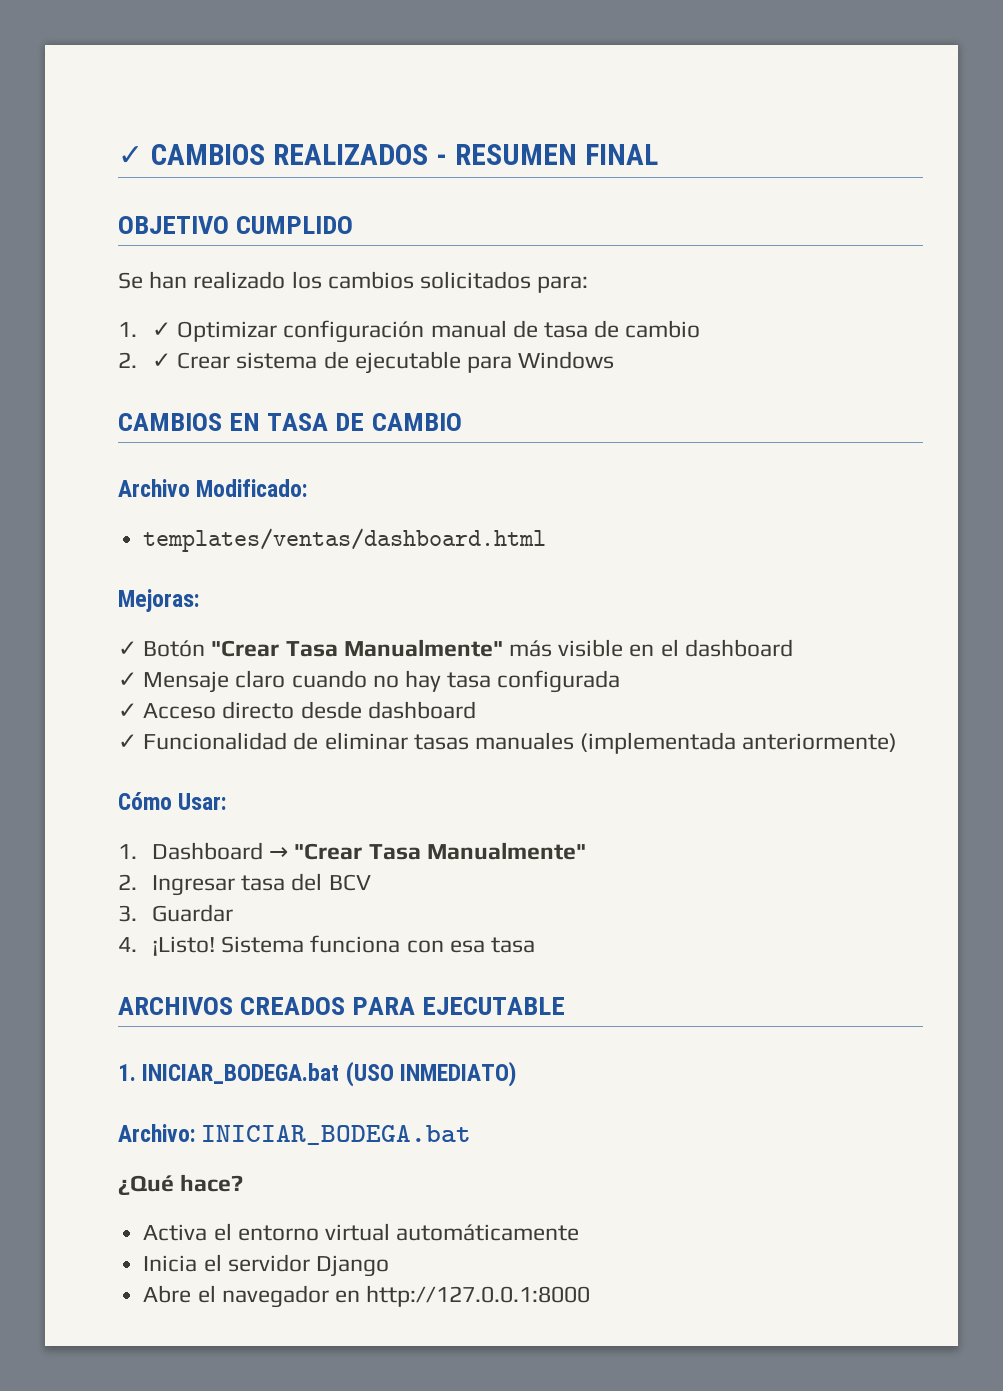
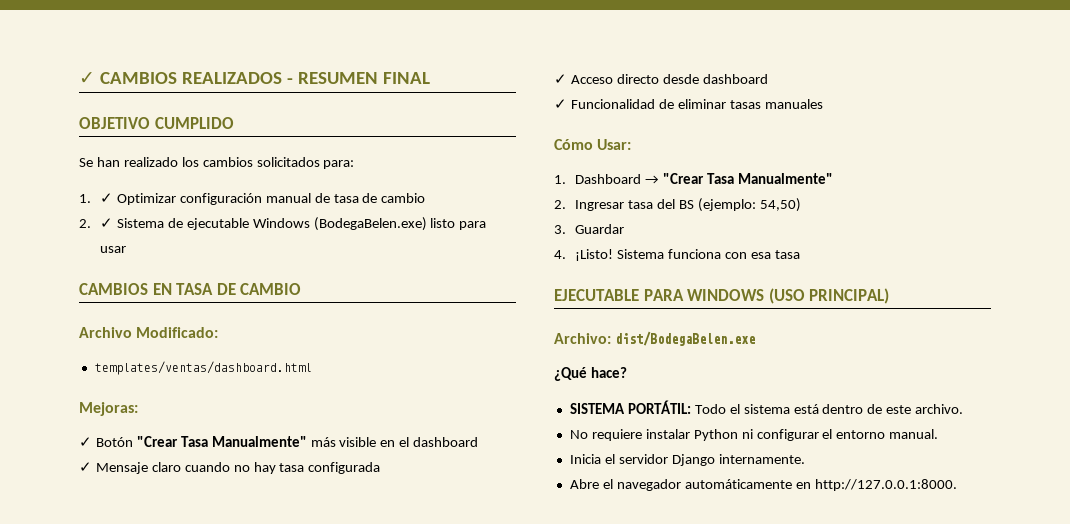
[177,351,615,374] Crear sistema de ejecutable para Windows -> [116,217,487,231] [99,246,126,253] Sistema de ejecutable Windows (BodegaBelen.exe) listo para usar
[580,732,898,754] (implementada anteriormente) -> (823, 104) none
[328,874,371,891] BCV -> [678,198,801,212] BS (ejemplo: 54,50)
[118,997,566,1015] [118,1061,517,1087] ARCHIVOS CREADOS PARA EJECUTABLE // 1. INICIAR_BODEGA.bat (USO INMEDIATO) -> [554,288,890,304] EJECUTABLE PARA WINDOWS (USO PRINCIPAL)
[201,1125,472,1145] INICIAR_BODEGA.bat -> [615,331,756,346] dist/BodegaBelen.exe
[143,1223,580,1241] Activa el entorno virtual automáticamente -> [569,400,964,414] [569,429,939,441] SISTEMA PORTÁTIL: Todo el sistema está dentro de este archivo. // No requiere instalar Python ni configurar el entorno manual.
(389, 1266) none -> [718,454,805,464] internamente.
[334,1285,591,1307] en http://127.0.0.1:8000 -> [684,479,957,491] automáticamente en http://127.0.0.1:8000.

